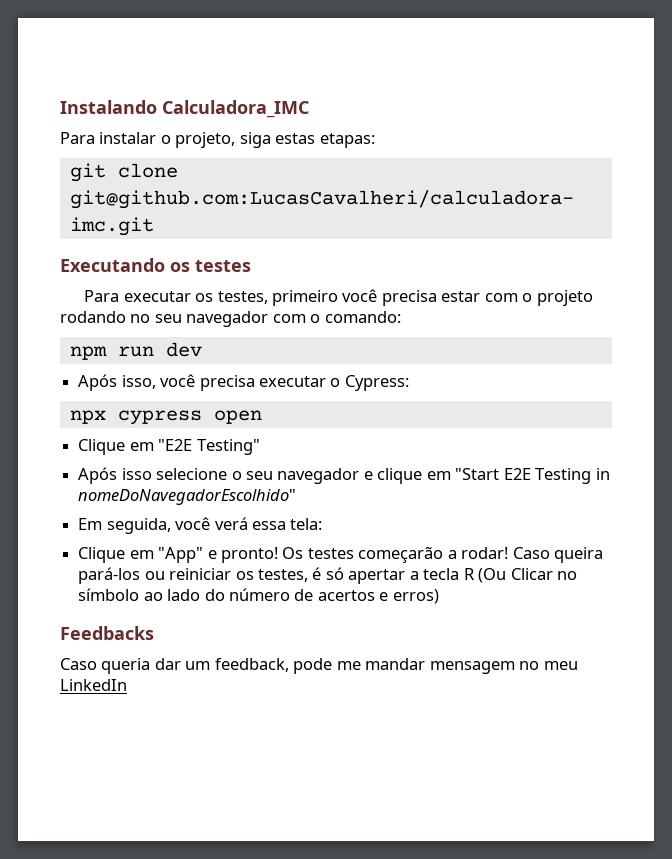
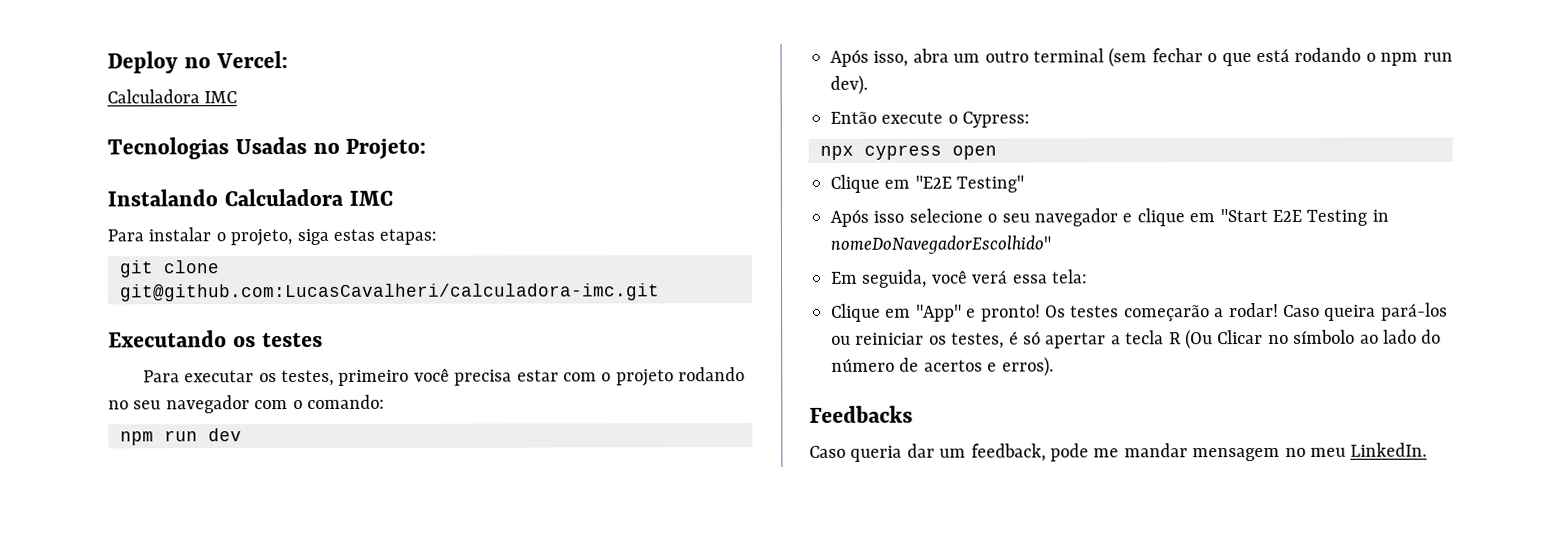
[60,100,309,118] Instalando Calculadora_IMC -> [107,51,288,74] [107,89,238,104] [107,136,427,160] [107,188,393,207] Deploy no Vercel: // Calculadora IMC // Tecnologias Usadas no Projeto: // Instalando Calculadora IMC
[160,374,326,391] você precisa executar -> [912,47,1453,68] [830,74,868,95] [830,111,944,124] abra um outro terminal (sem fechar o que está rodando o npm run dev). // Então execute
[392,589,439,604] erros) -> [1001,356,1054,377] erros).
[60,679,127,691] LinkedIn -> [1350,442,1428,457] LinkedIn.

